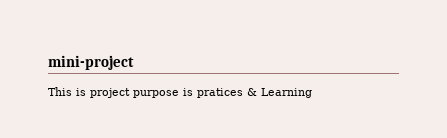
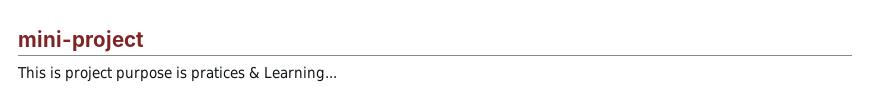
[261,88,312,98] Learning -> [264,66,337,82] Learning...

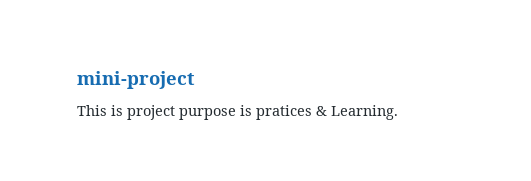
[264,66,337,82] Learning... -> [331,105,398,120] Learning.

